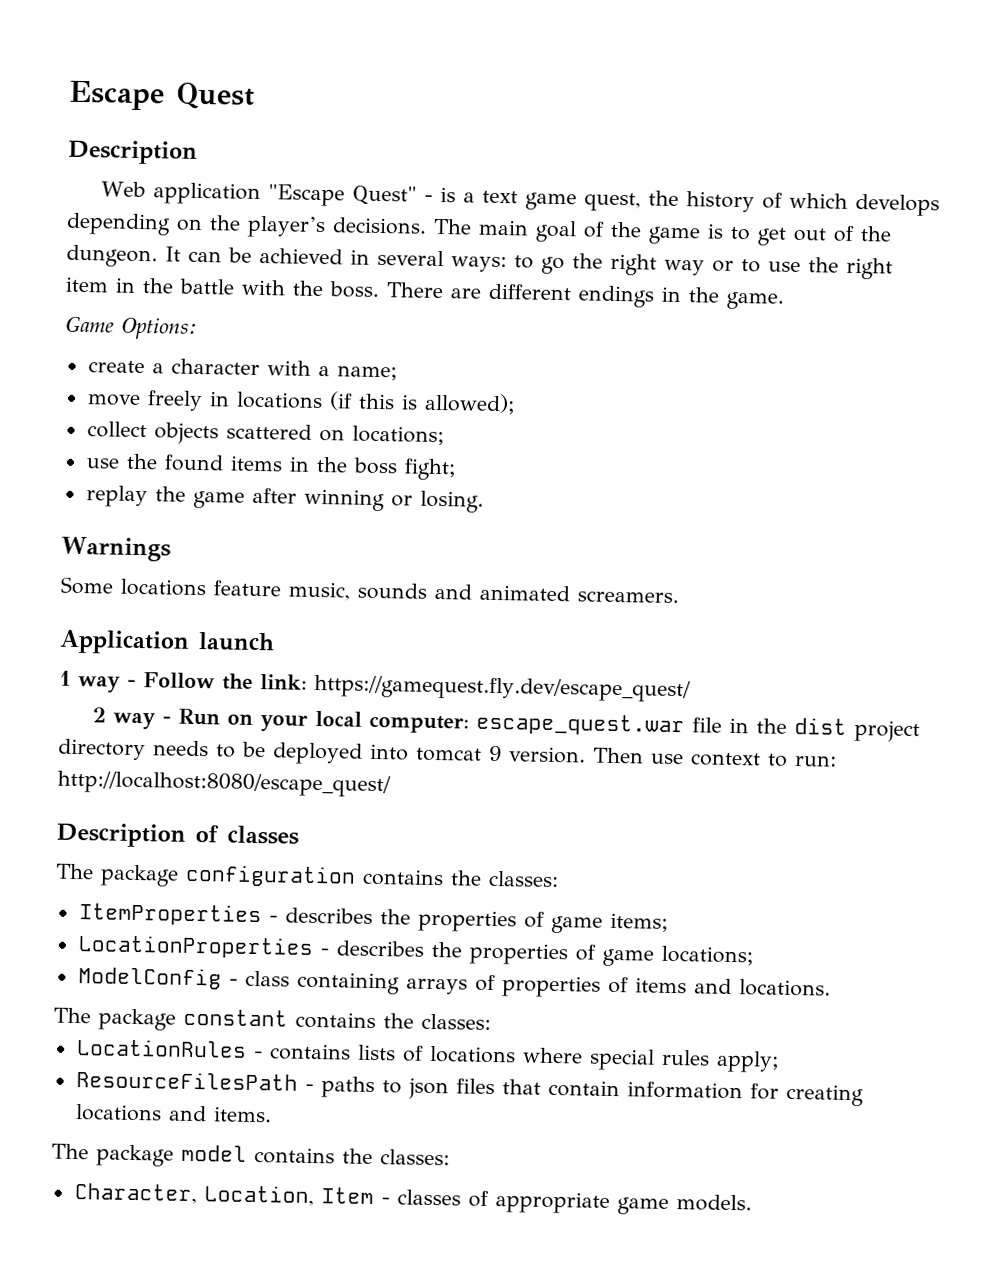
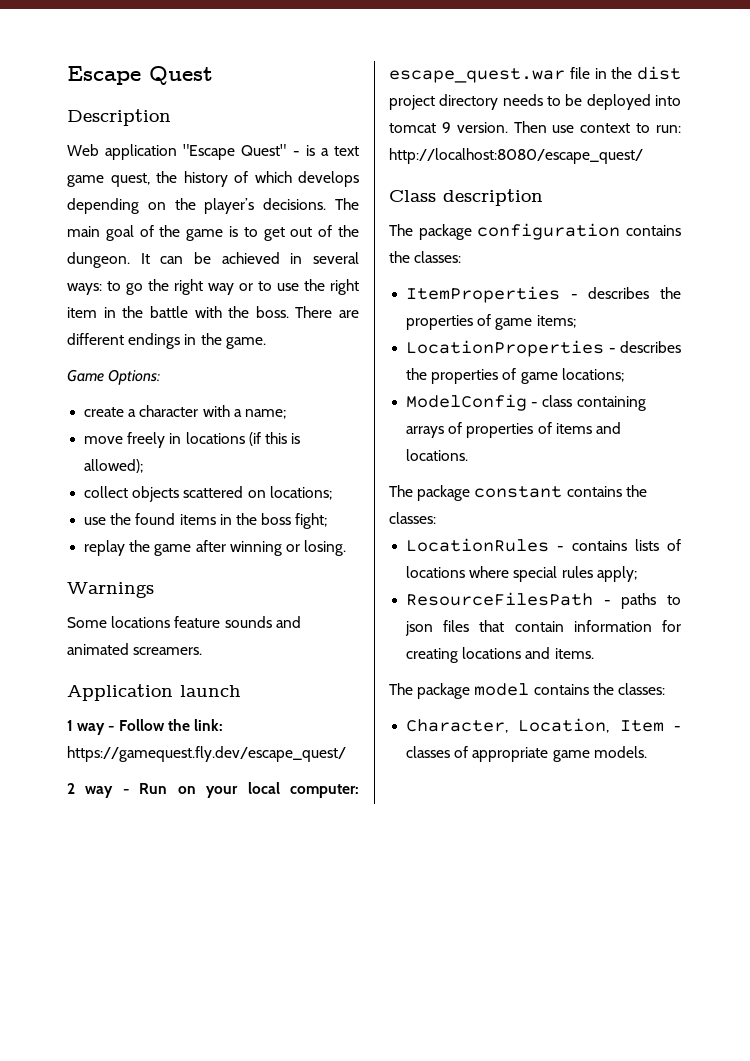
[288,581,351,601] music, -> (221, 622) none
[56,822,299,848] Description of classes -> [389,189,543,206] Class description

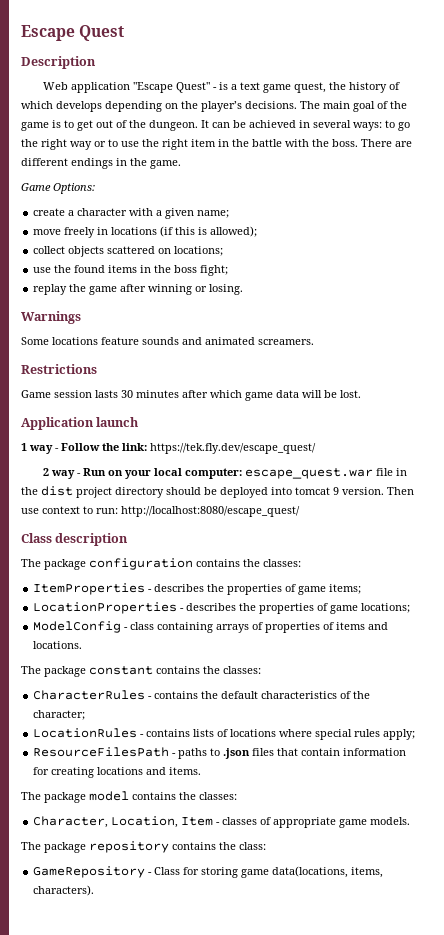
(242, 413) none -> [165,208,195,219] given
(203, 651) none -> [21,364,97,374] [21,390,361,401] // Restrictions // Game session lasts 30 minutes after which game data will be lost.
[67,746,346,762] https://gamequest.fly.dev/escape_quest/ -> [150,443,316,454] https://tek.fly.dev/escape_quest/
[502,94,561,106] needs to -> [166,487,201,495] should
(436, 518) none -> [33,690,371,700] [33,710,86,720] // CharacterRules - contains the default characteristics of the character;
[405,621,434,636] json -> [223,748,251,759] .json
(647, 752) none -> [21,841,266,853] [33,866,384,878] [33,885,95,896] // The package repository contains the class: // GameRepository - Class for storing game data(locations, items, characters).

